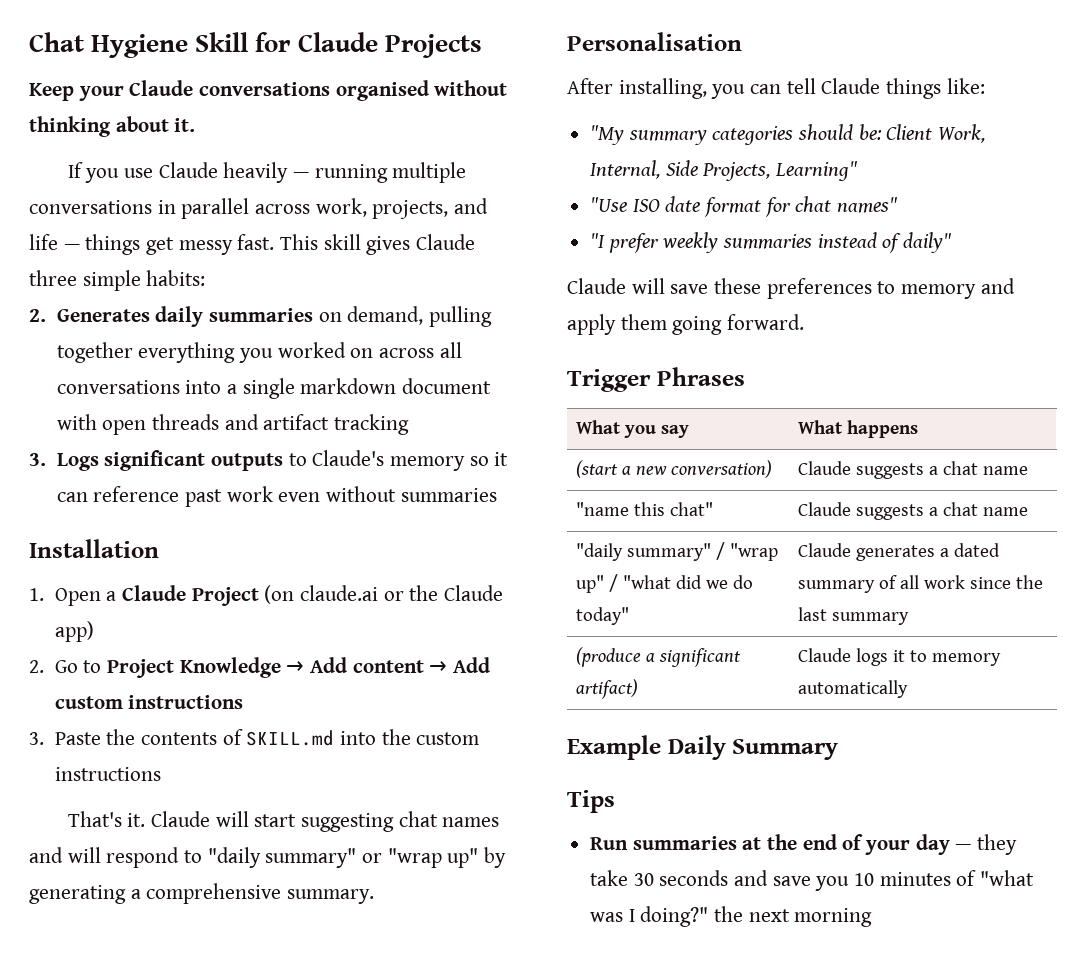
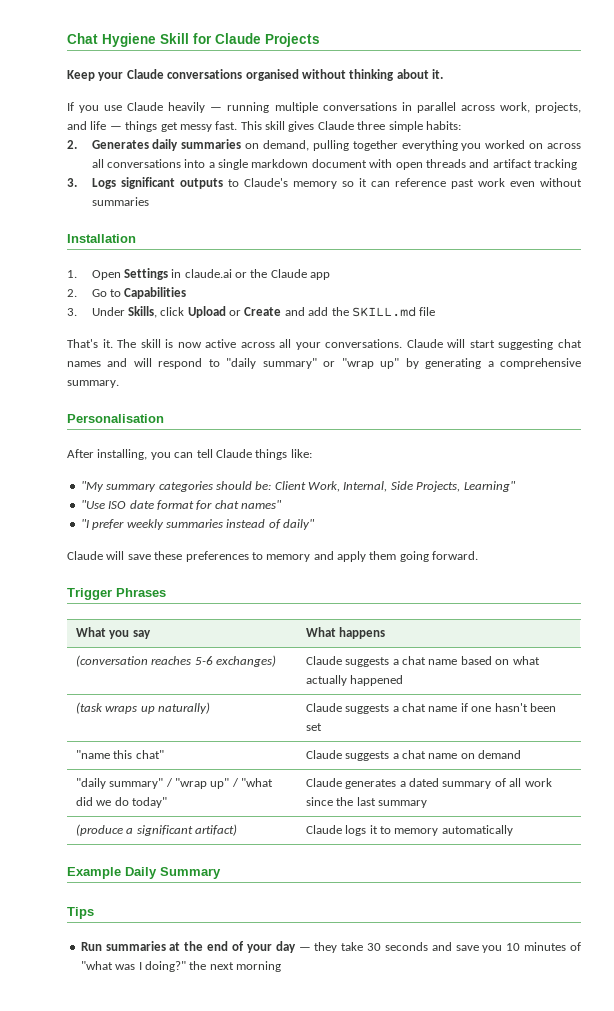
[106,585,295,606] a Claude Project (on -> [123,268,182,280] Settings in
[54,621,94,642] app) -> [310,272,331,280] app
[106,657,490,678] [54,695,244,709] [29,729,480,746] [54,767,161,781] [67,811,146,827] Project Knowledge → Add content → Add custom instructions // 3. Paste the contents of SKILL.md into the custom instructions // That's it. -> [124,287,187,299] [67,306,436,318] [67,339,403,350] Capabilities // 3. Under Skills, click Upload or Create and add the SKILL.md file // That's it. The skill is now active across all your conversations.
[575,460,773,478] [797,461,1029,479] (start a new conversation) | Claude suggests a chat name -> [75,655,277,667] [305,656,540,667] [305,675,404,686] [75,702,211,714] [305,703,556,714] [305,723,322,731] (conversation reaches 5-6 exchanges) | Claude suggests a chat name based on what actually happened // (task wraps up naturally) | Claude suggests a chat name if one hasn't been set
(1029, 511) none -> [460,750,522,759] on demand

